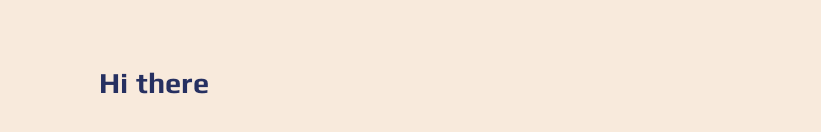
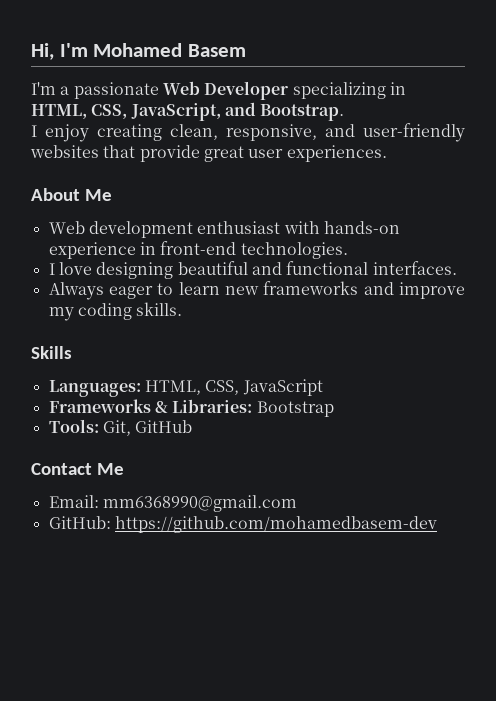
[99,72,209,94] Hi there -> [31,43,247,60] [31,81,406,100] [31,102,345,121] [31,123,465,142] [30,145,387,162] [31,188,113,201] [48,221,400,238] [48,241,348,259] [48,261,457,279] [48,281,465,300] [48,302,183,321] [31,346,72,359] [48,379,323,397] [48,399,334,417] [48,419,193,436] [31,463,125,475] [48,495,297,512] [48,516,437,533] Hi, I'm Mohamed Basem // I'm a passionate Web Developer specializing in HTML, CSS, JavaScript, and Bootstrap. // I enjoy creating clean, responsive, and user-friendly websites that provide great user experiences. // About Me // Web development enthusiast with hands-on experience in front-end technologies. // I love designing beautiful and functional interfaces. // Always eager to learn new frameworks and improve my coding skills. // Skills // Languages: HTML, CSS, JavaScript // Frameworks & Libraries: Bootstrap // Tools: Git, GitHub // Contact Me // Email: mm6368990@gmail.com // GitHub: https://github.com/mohamedbasem-dev

